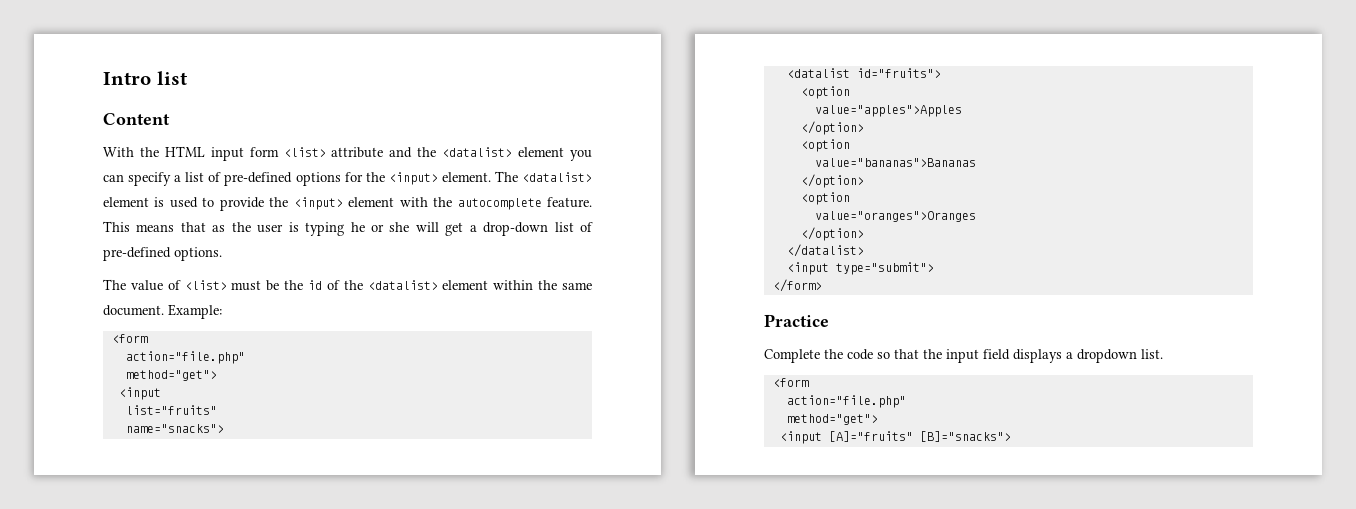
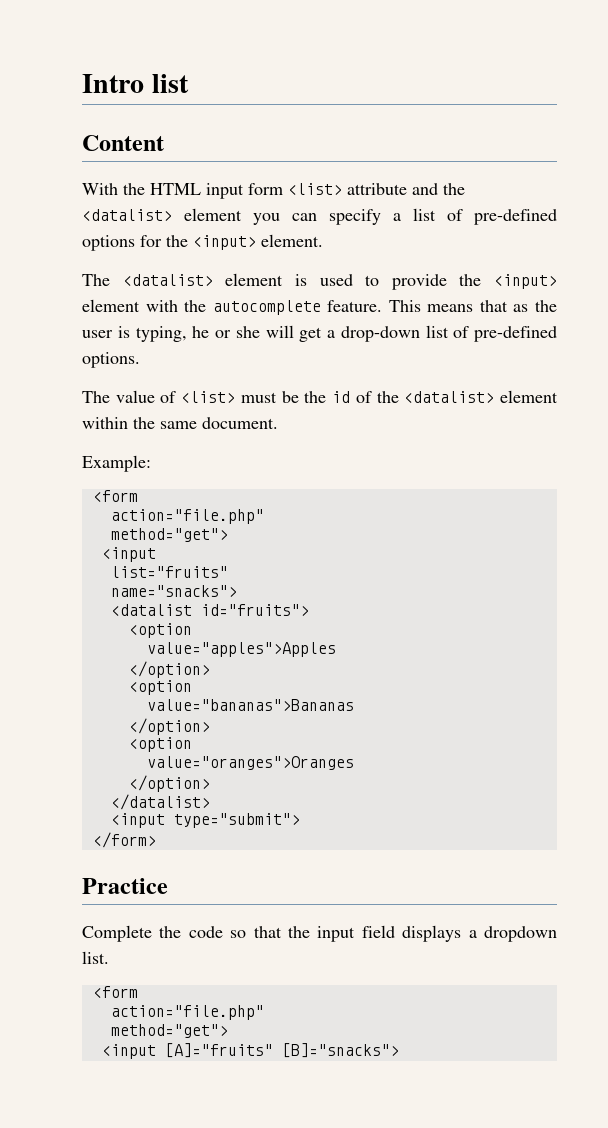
(491, 177) none -> (323, 240) //
[305,222,345,236] typing -> [135,326,187,342] typing,
(164, 310) none -> (278, 423) //

